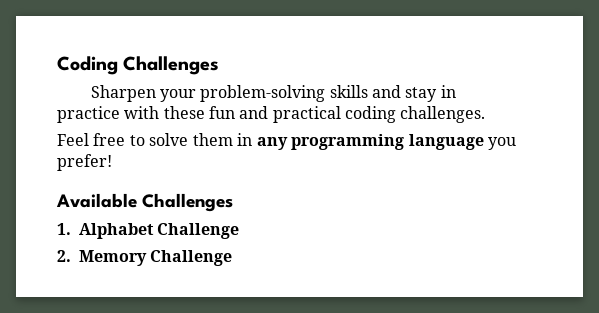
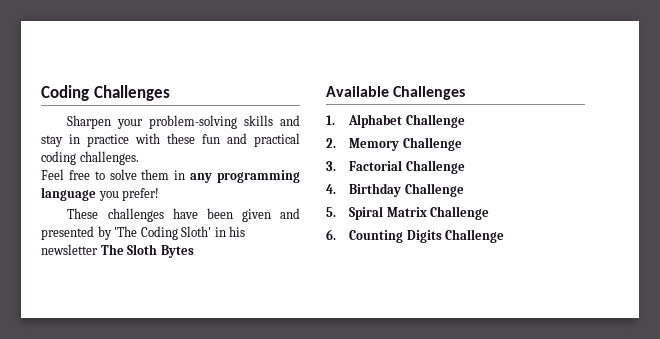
(112, 162) none -> [67,208,300,222] [41,226,246,240] [41,244,194,258] // These challenges have been given and presented by 'The Coding Sloth' in his newsletter The Sloth Bytes
(233, 258) none -> [326,160,465,174] [326,183,464,197] [326,206,490,220] [326,229,505,243] // 3. Factorial Challenge // 4. Birthday Challenge // 5. Spiral Matrix Challenge // 6. Counting Digits Challenge

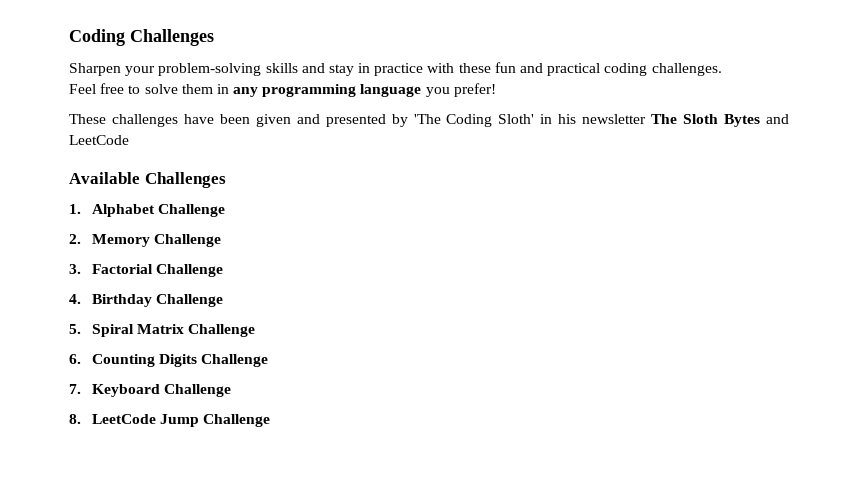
(194, 251) none -> [766,114,790,124] [69,135,129,145] and LeetCode
(505, 236) none -> [69,384,232,397] [69,414,271,427] // 7. Keyboard Challenge // 8. LeetCode Jump Challenge

